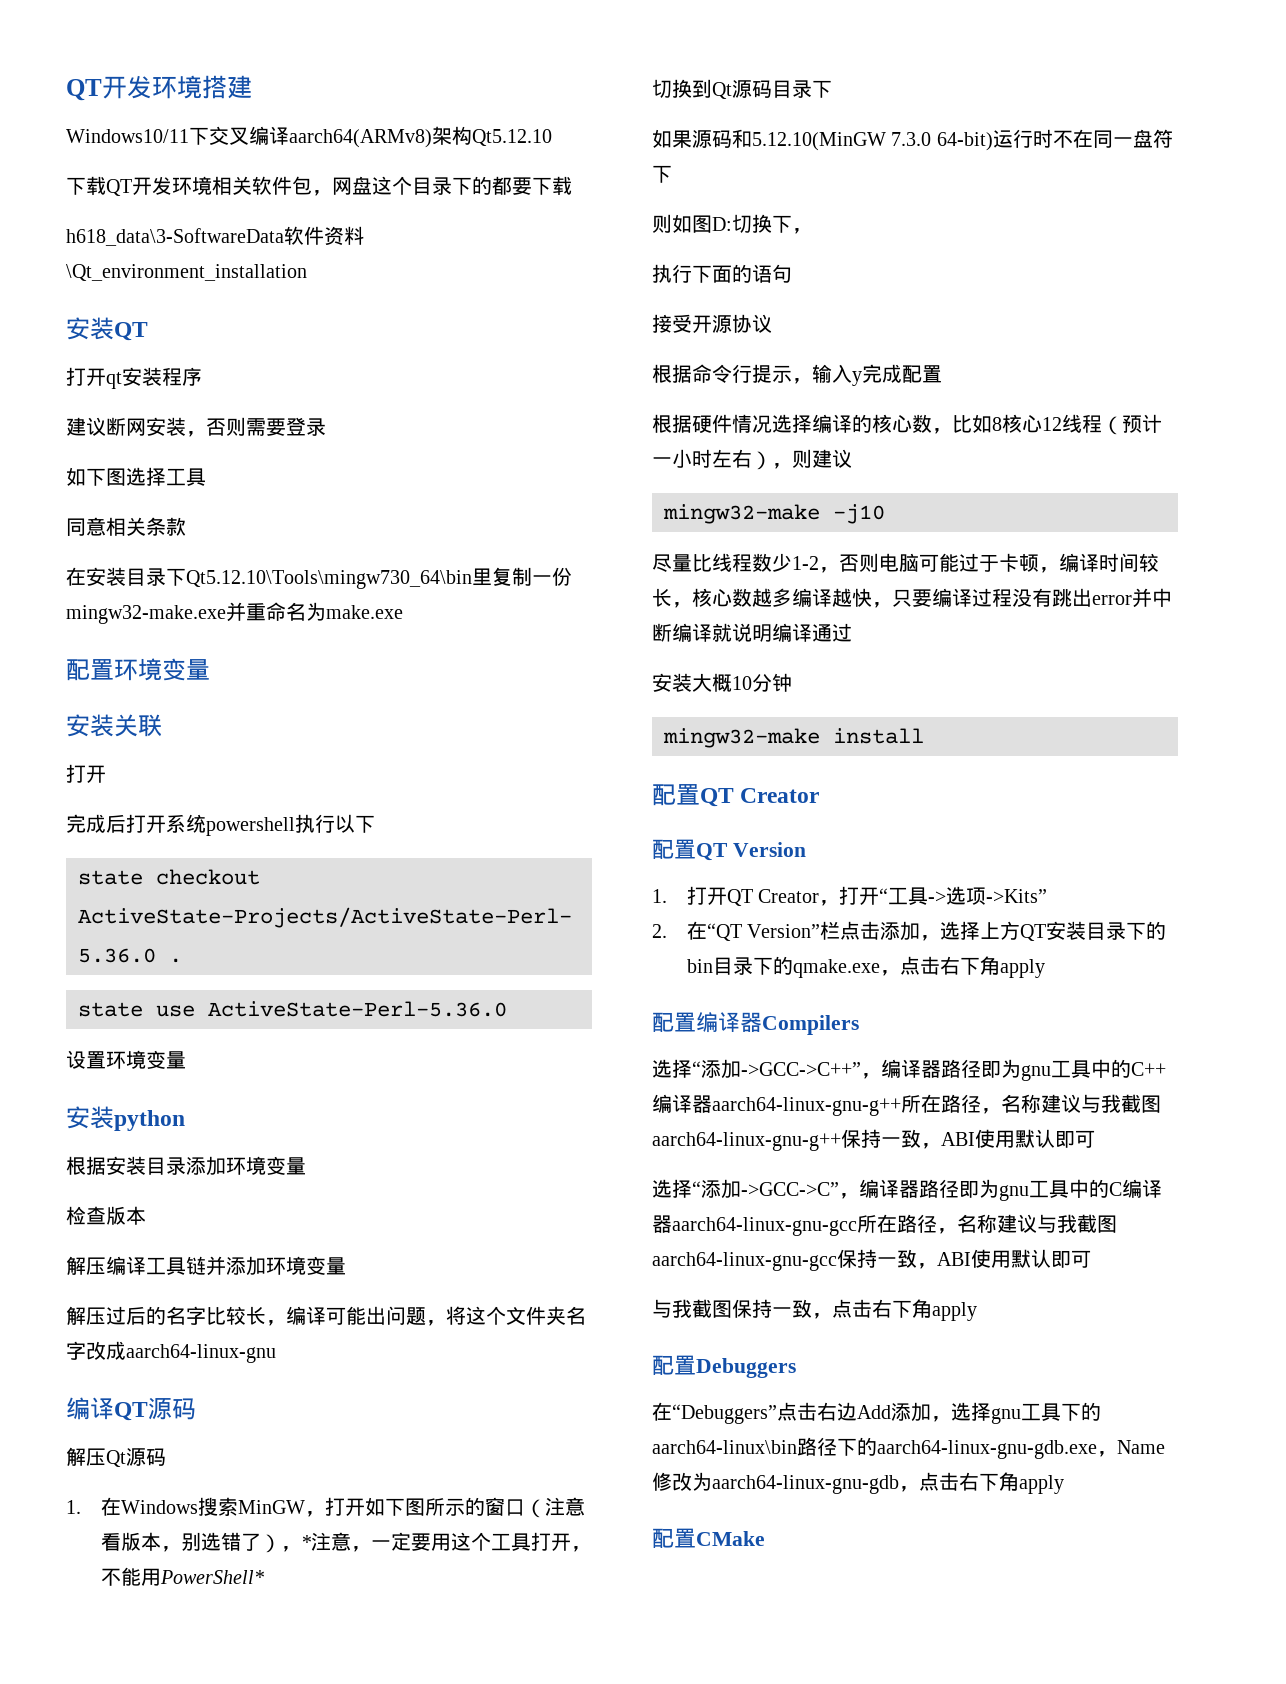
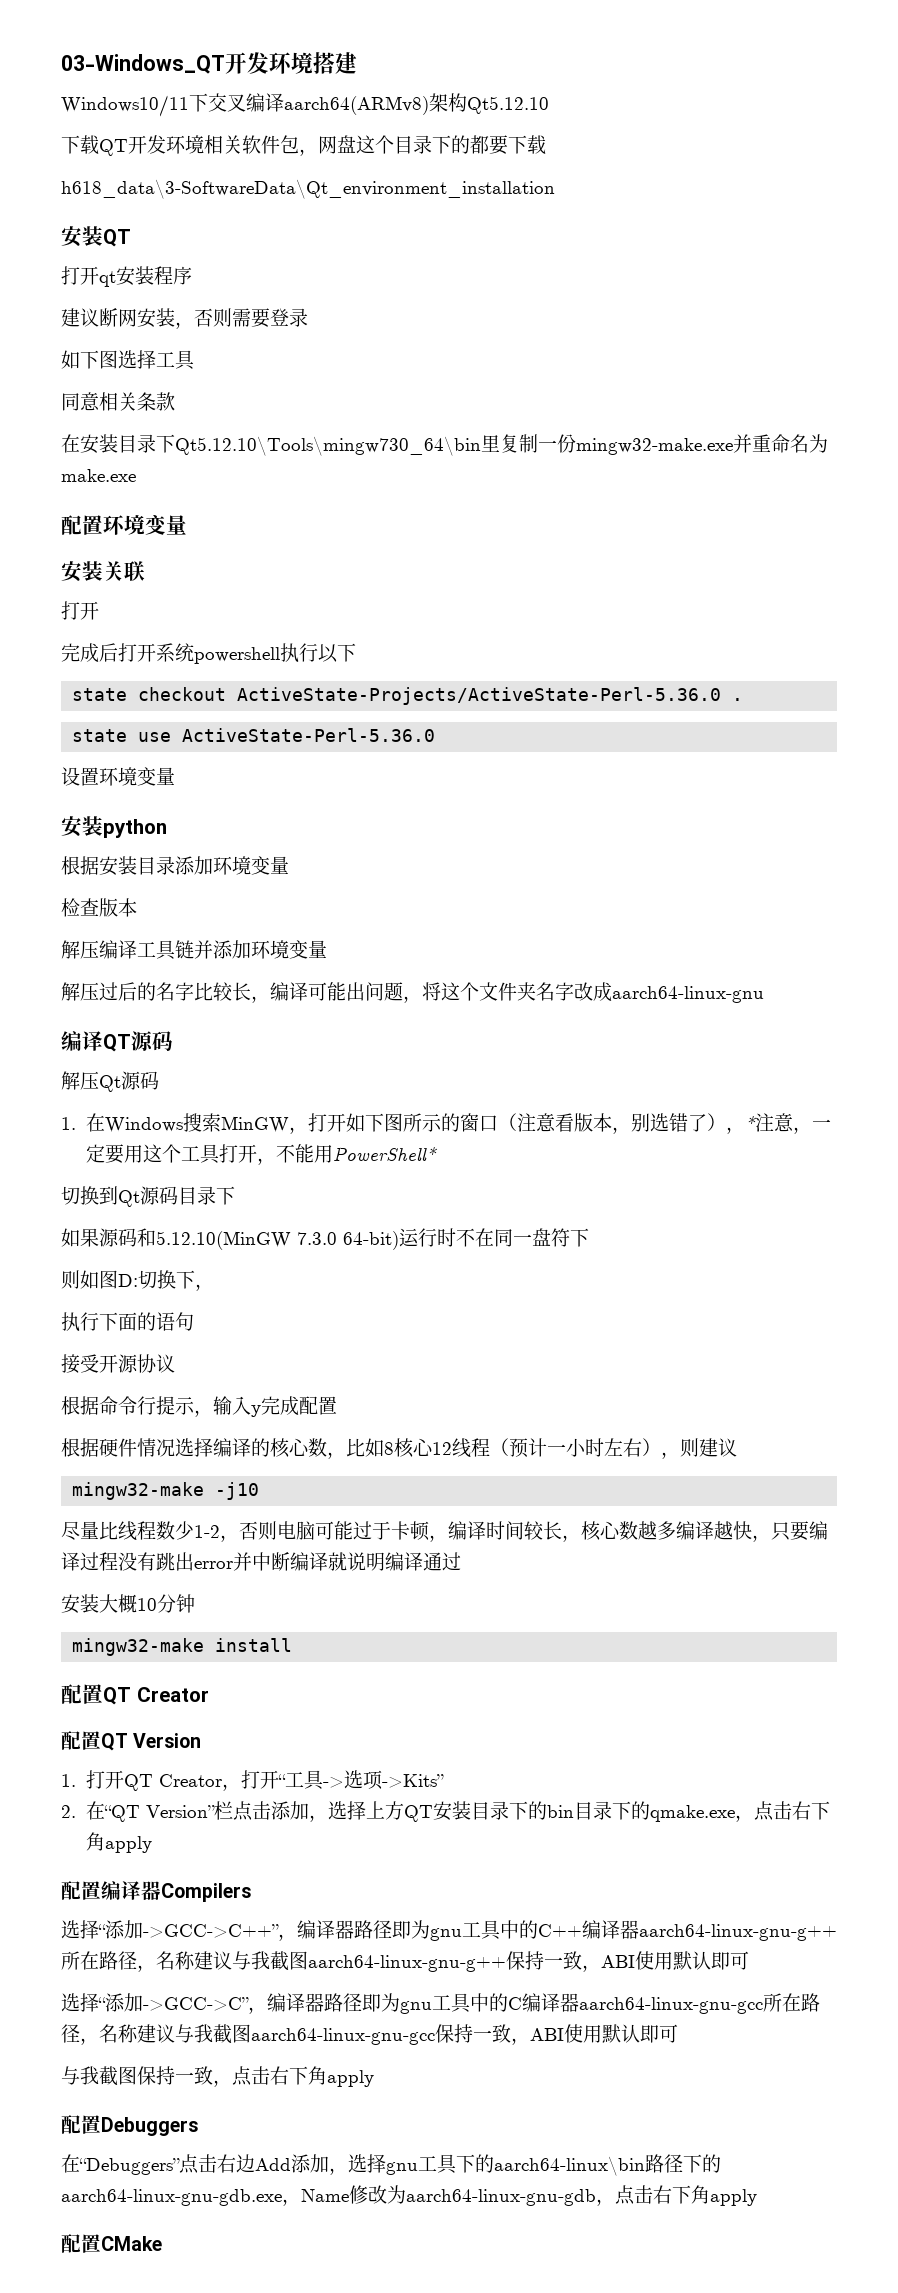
[66,79,102,101] QT -> [61,54,225,74] 03-Windows_QT
[66,226,364,246] [66,264,307,281] h618_data\3-SoftwareData软件资料\Qt_environment_installation -> [61,179,555,199] h618_data\3-SoftwareData\Qt_environment_installation

